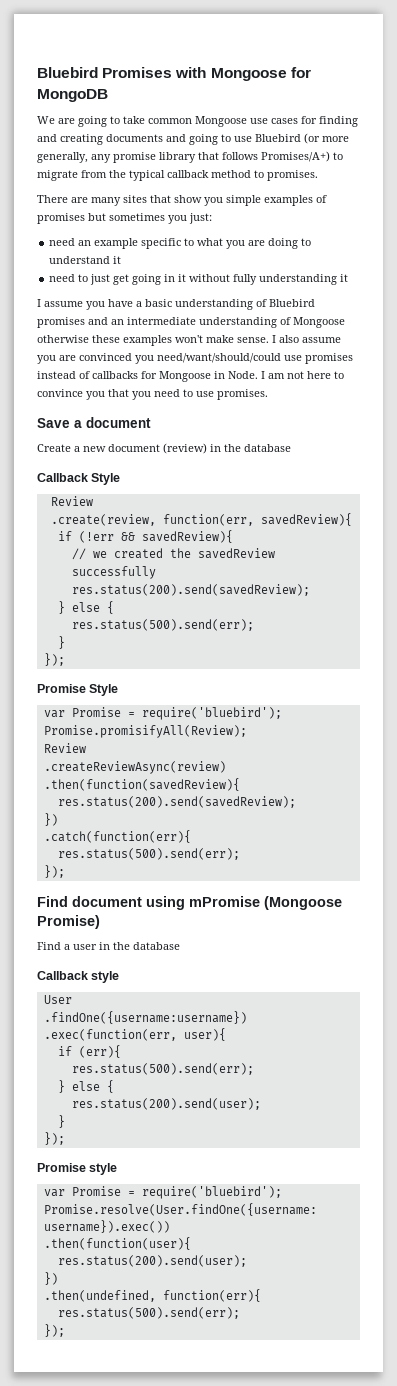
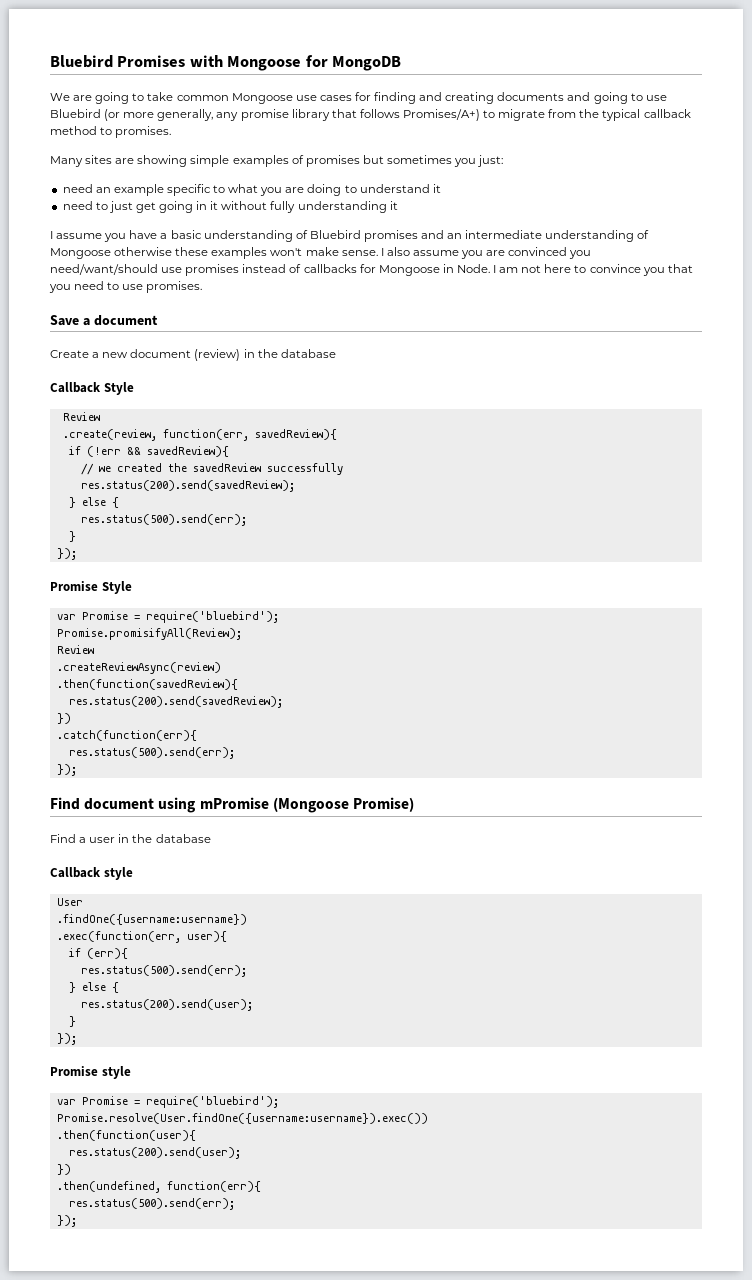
[37,195,223,206] There are many sites that show you -> [50,155,188,167] Many sites are showing
[157,353,281,363] need/want/should/could -> [50,264,158,275] need/want/should

